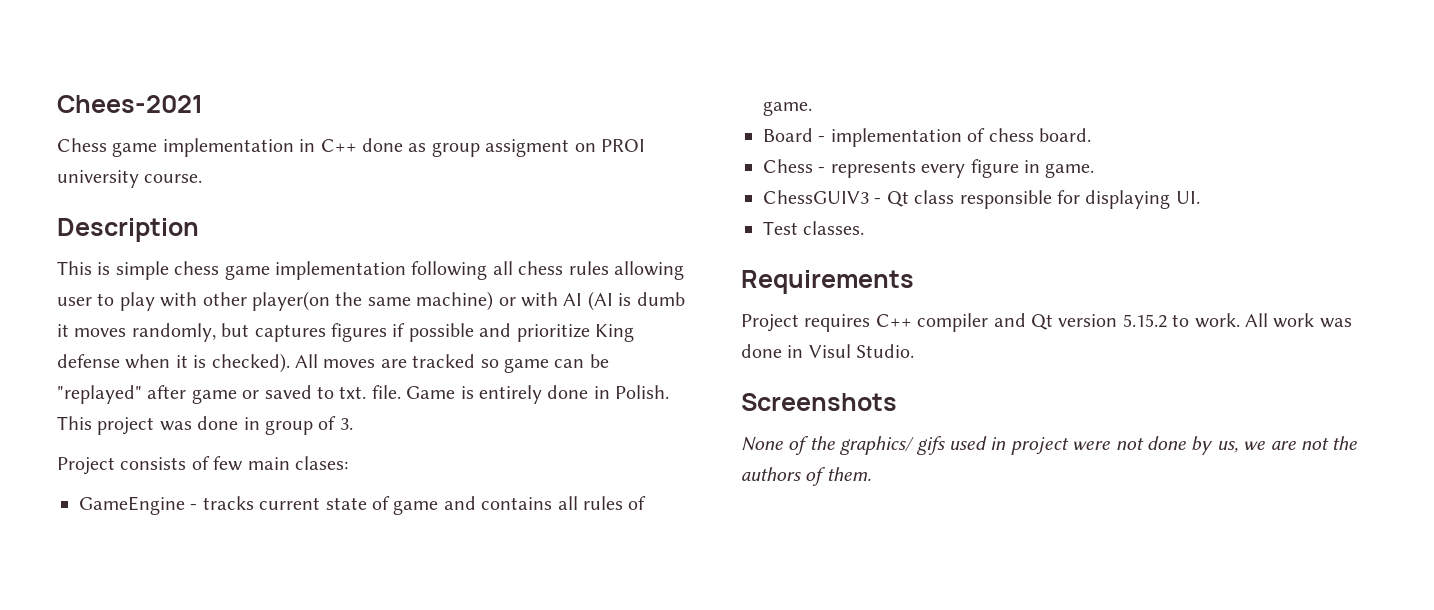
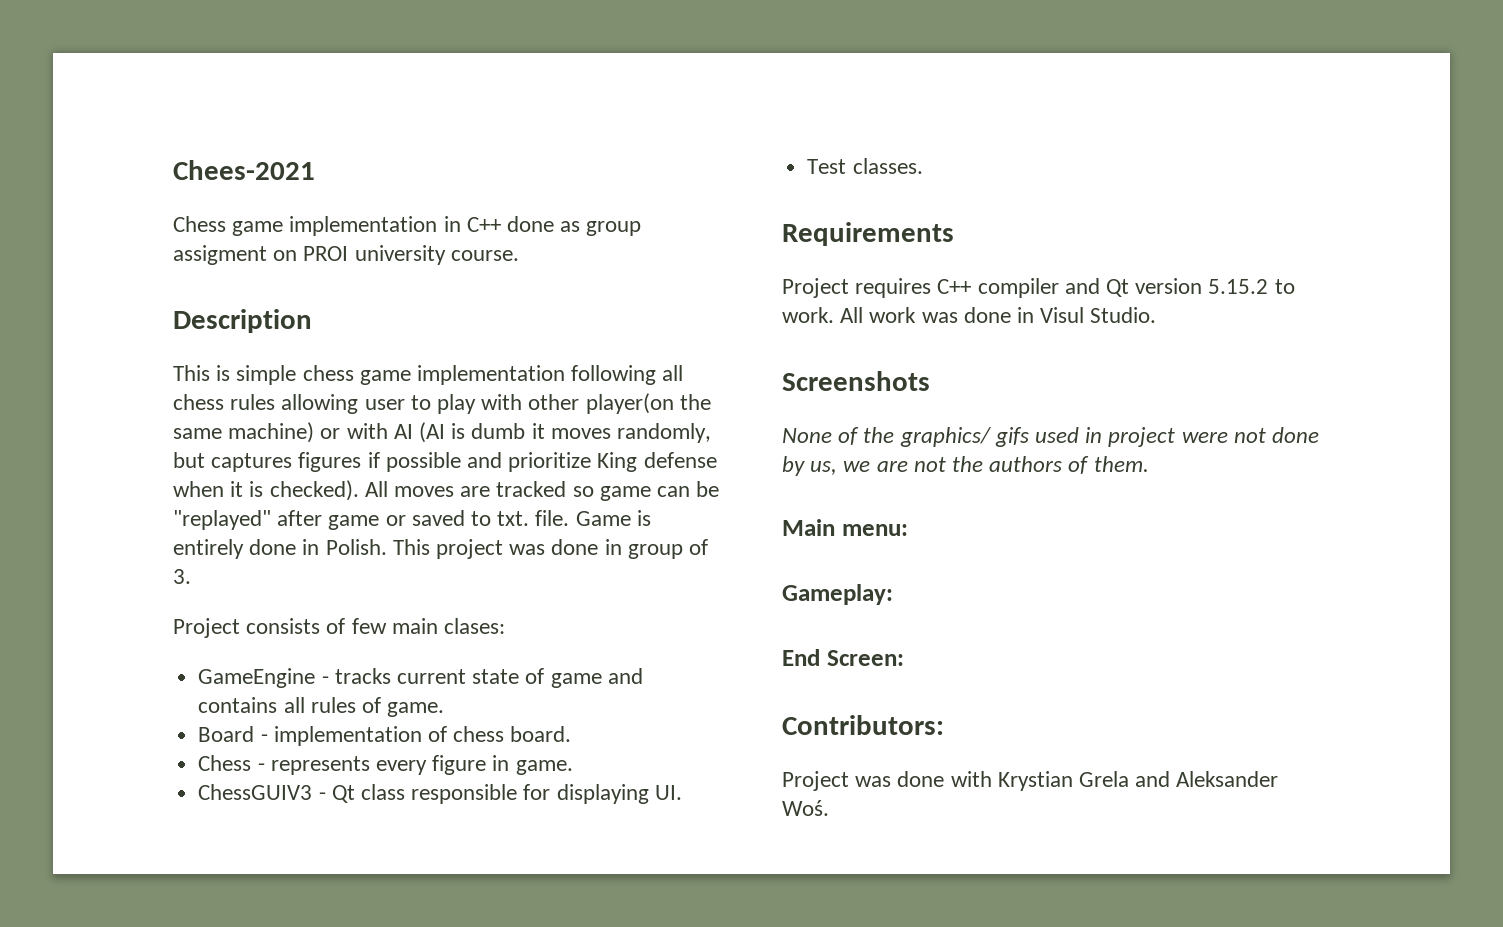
(871, 474) none -> [782,519,908,536] [782,584,893,605] [782,649,904,666] [782,715,944,735] [782,771,1279,791] [782,800,829,816] // Main menu: // Gameplay: // End Screen: // Contributors: // Project was done with Krystian Grela and Aleksander Woś.

